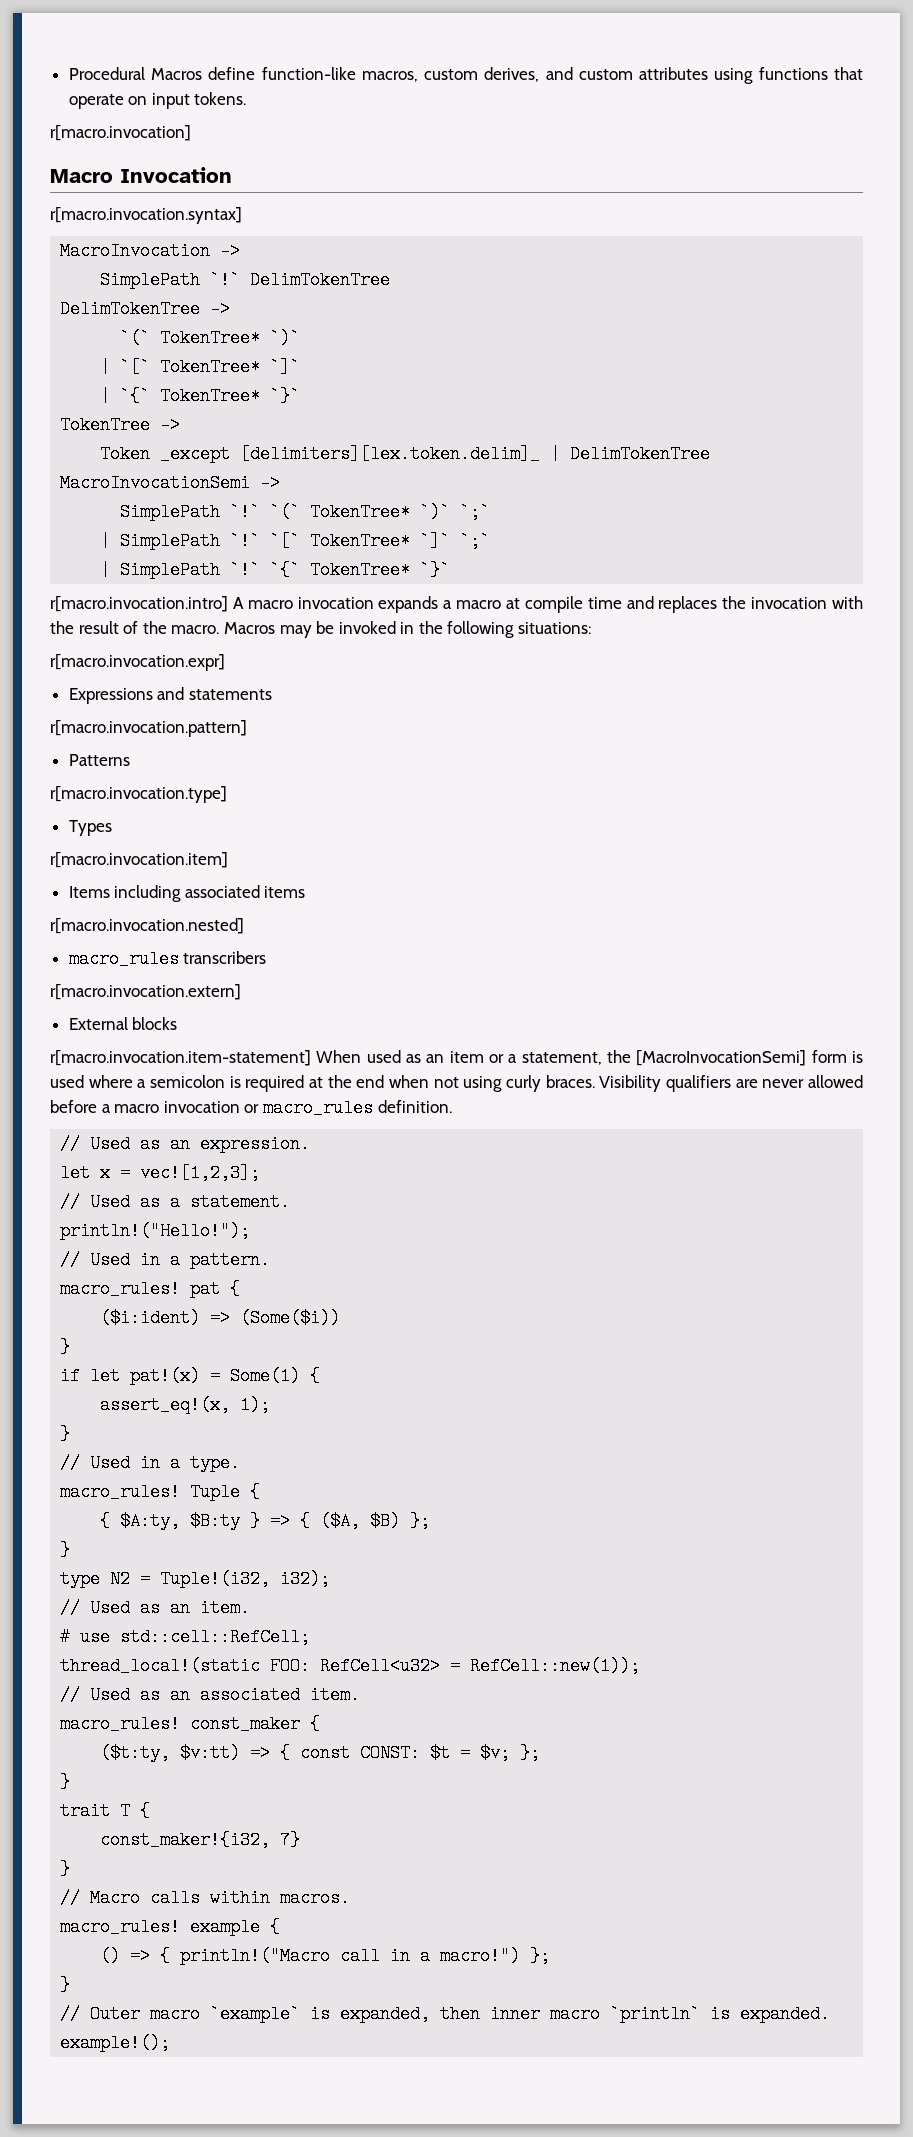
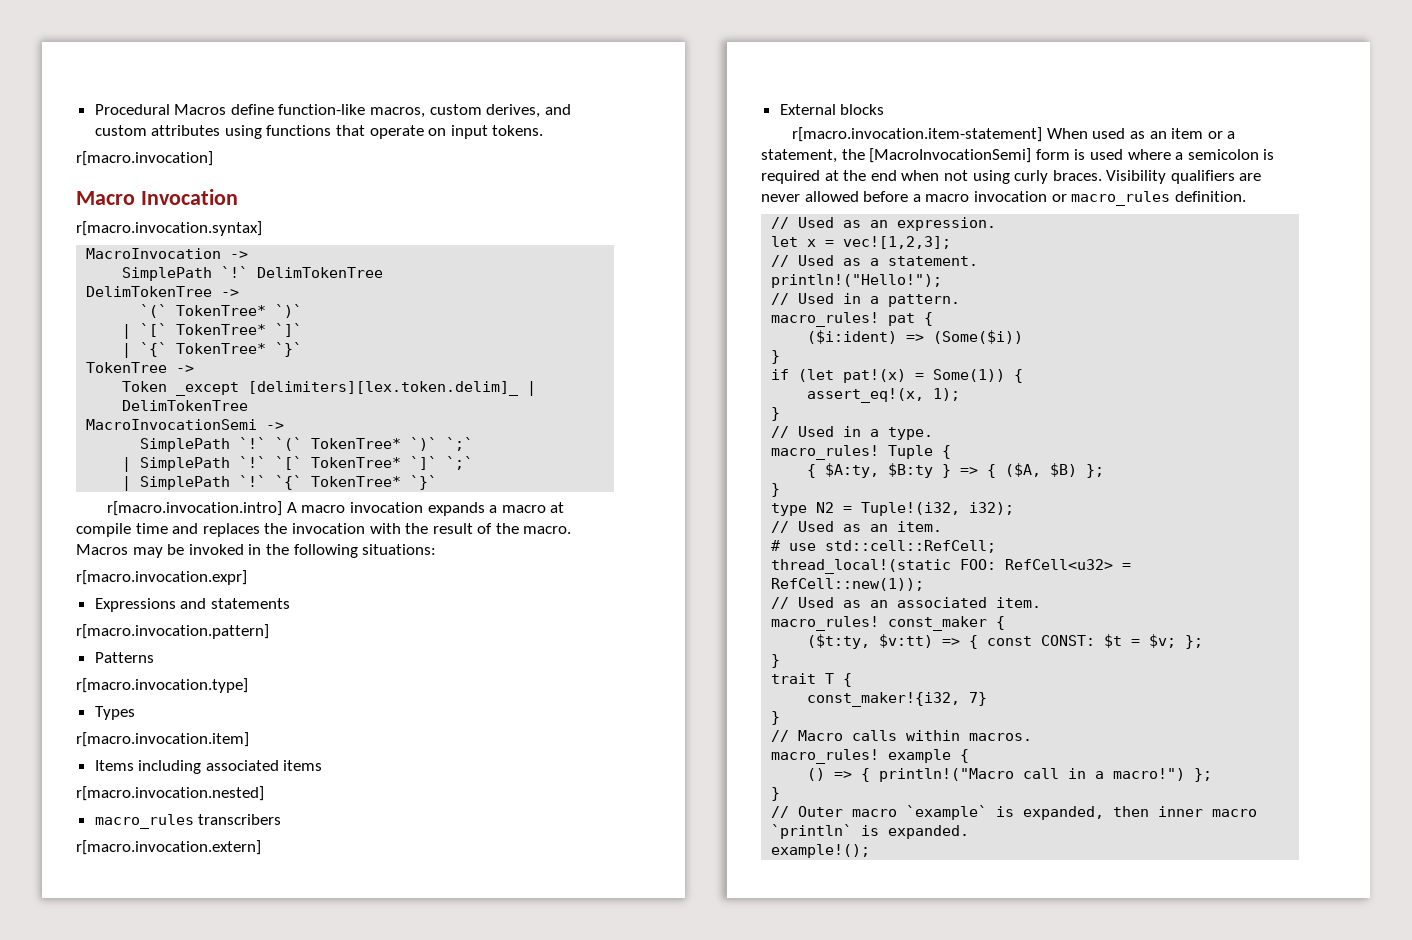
[90,1367,121,1385] let -> [798,369,835,382] (let
[230,1367,301,1385] Some(1) -> [933,369,1006,382] Some(1))

